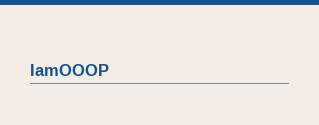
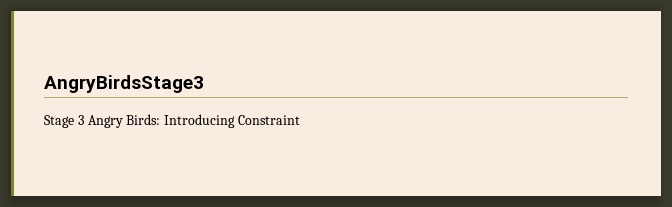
[30,64,109,76] IamOOOP -> [44,75,204,93] [44,114,300,128] AngryBirdsStage3 // Stage 3 Angry Birds: Introducing Constraint

